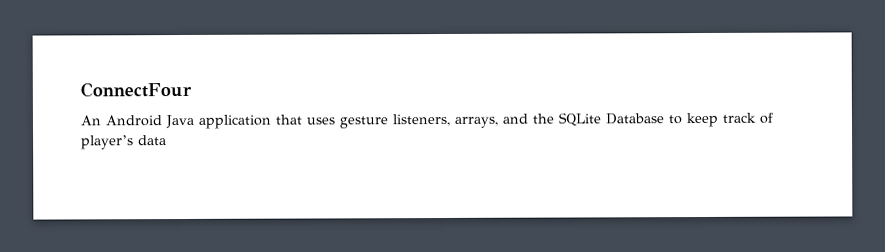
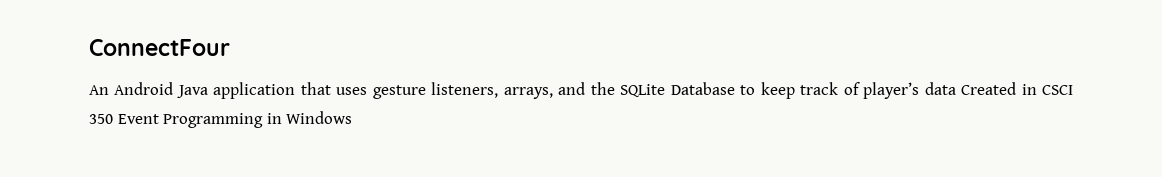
(167, 140) none -> [961,82,1073,95] [89,111,353,128] Created in CSCI 350 Event Programming in Windows

